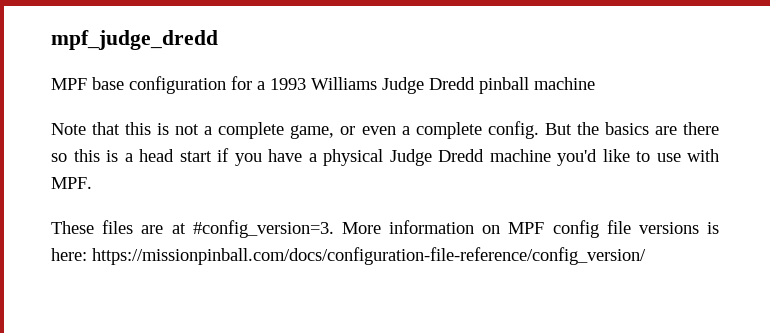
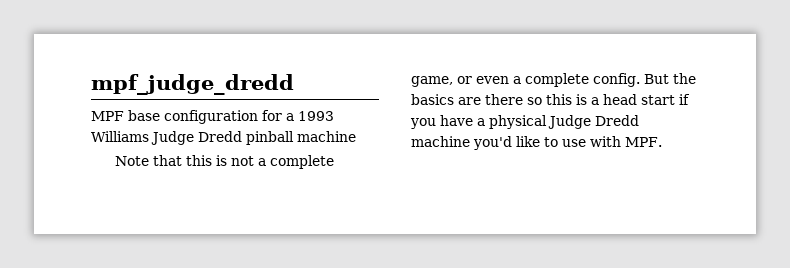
[51,220,719,238] [51,247,646,265] // These files are at #config_version=3. More information on MPF config file versions is here: https://missionpinball.com/docs/configuration-file-reference/config_version/ -> (662, 142) none

